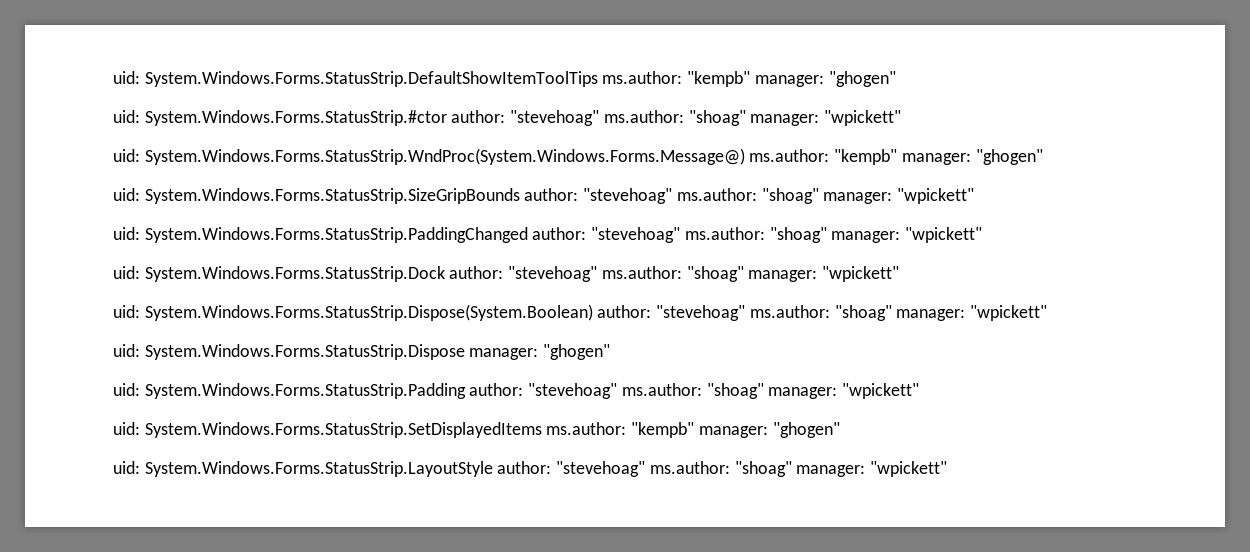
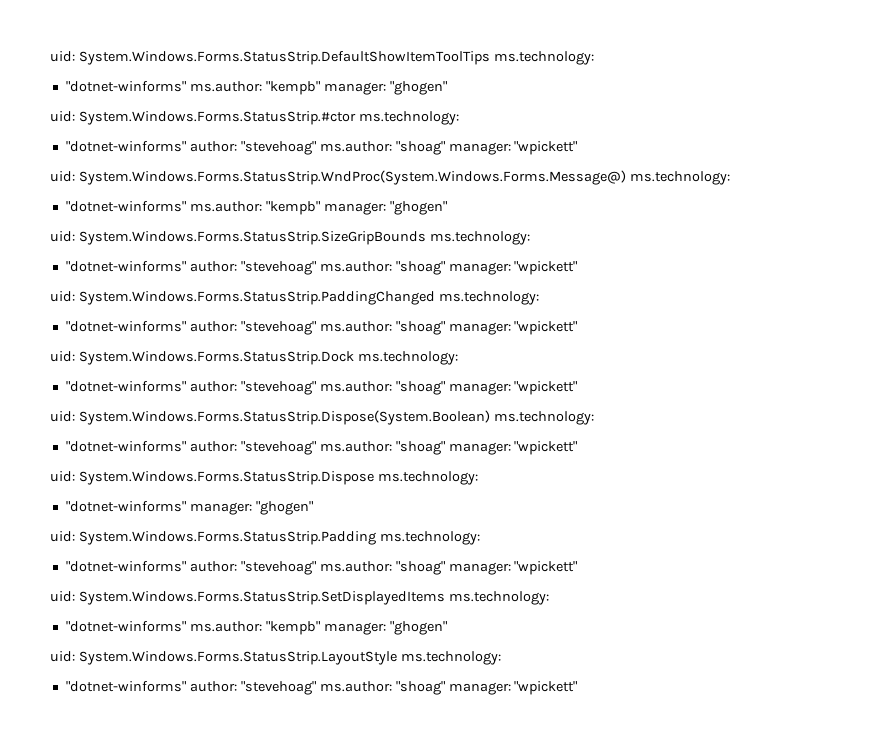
(598, 79) none -> [493,51,594,65] [65,81,186,92] ms.technology: // "dotnet-winforms"
(447, 118) none -> [358,111,459,125] [65,141,186,152] ms.technology: // "dotnet-winforms"
(745, 156) none -> [629,171,730,185] [65,201,186,212] ms.technology: // "dotnet-winforms"
(520, 196) none -> [429,231,530,245] [65,261,186,272] ms.technology: // "dotnet-winforms"
(528, 235) none -> [438,291,539,305] [65,321,186,332] ms.technology: // "dotnet-winforms"
(445, 274) none -> [357,351,458,365] [65,381,186,392] ms.technology: // "dotnet-winforms"
(593, 312) none -> [493,411,594,425] [65,441,186,452] ms.technology: // "dotnet-winforms"
(465, 352) none -> [377,471,478,485] [65,501,186,512] ms.technology: // "dotnet-winforms"
(466, 391) none -> [379,531,480,545] [65,561,186,572] ms.technology: // "dotnet-winforms"
(542, 430) none -> [448,591,549,605] [65,621,186,632] ms.technology: // "dotnet-winforms"
(493, 469) none -> [400,651,501,665] [65,681,186,692] ms.technology: // "dotnet-winforms"

